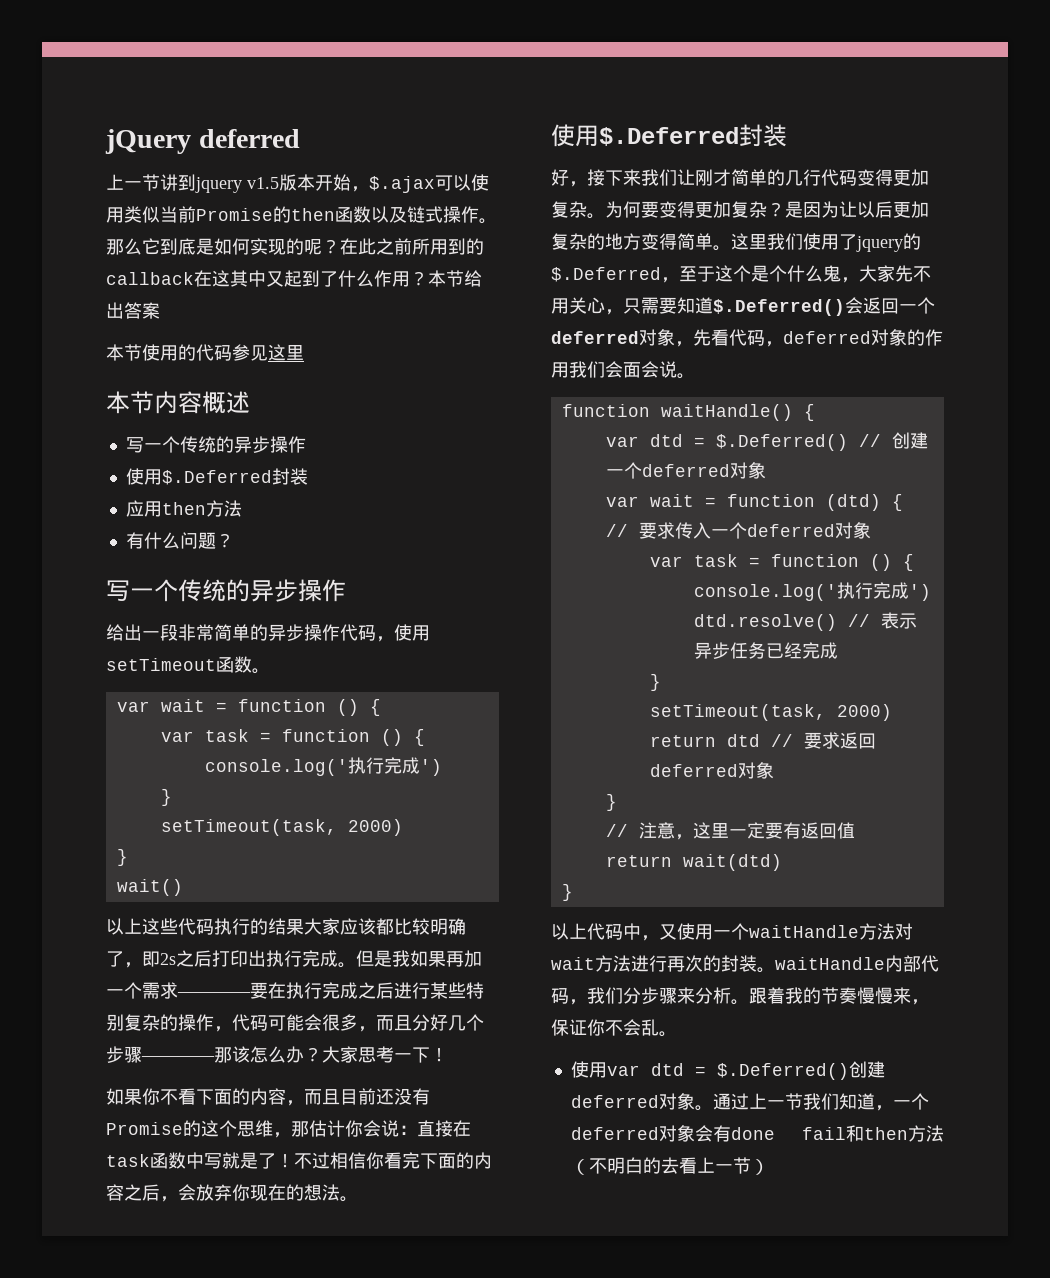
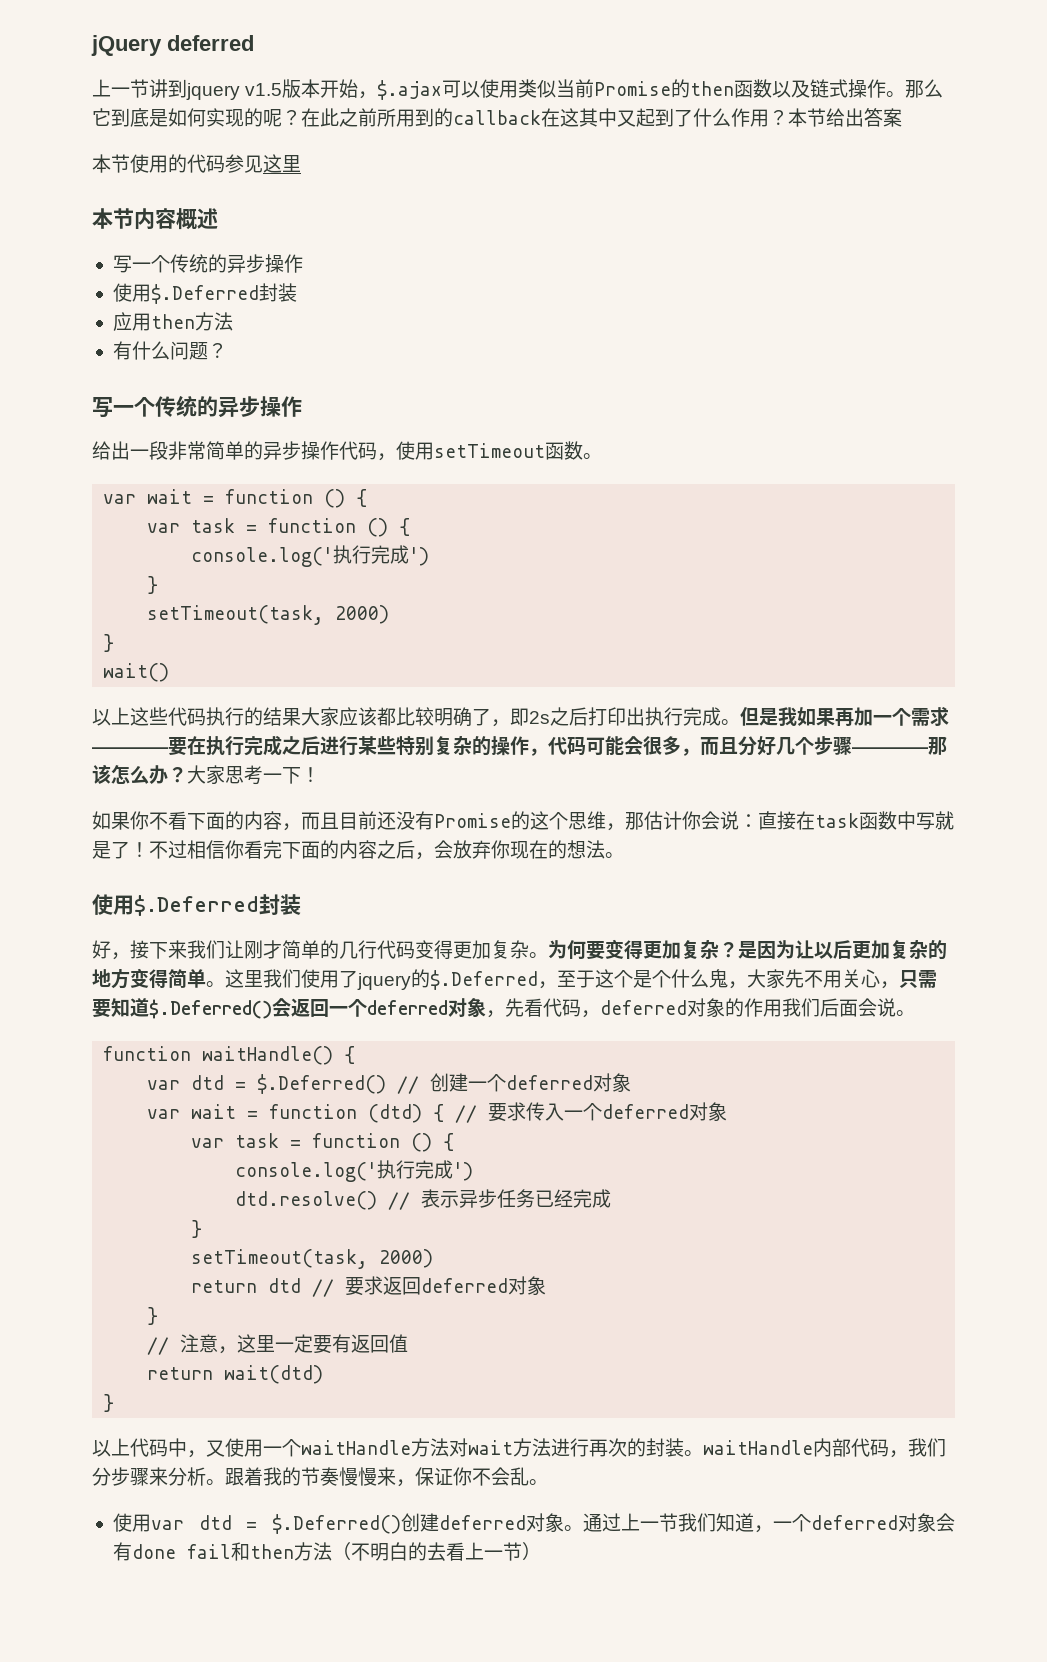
[605,361,623,378] 会 -> [820,998,839,1017] 后

